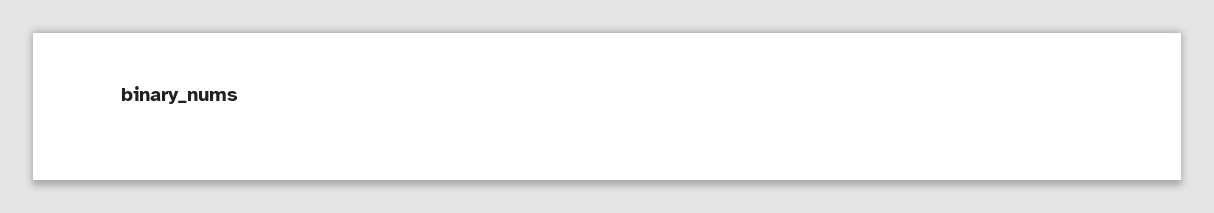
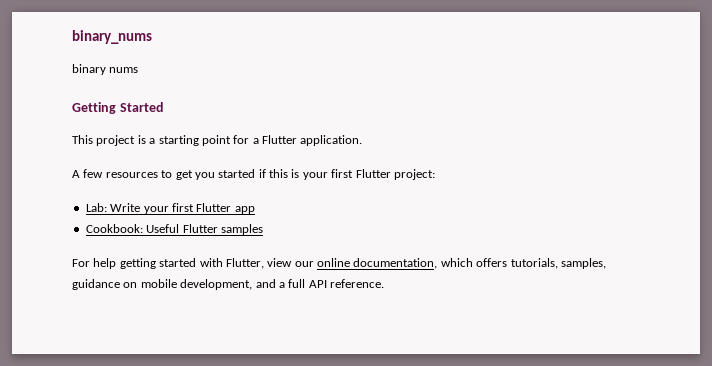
(238, 95) none -> [72,64,139,75] [72,102,164,114] [72,135,363,146] [72,169,435,180] [85,203,255,214] [85,224,263,235] [72,258,606,269] [72,279,384,290] // binary nums // Getting Started // This project is a starting point for a Flutter application. // A few resources to get you started if this is your first Flutter project: // Lab: Write your first Flutter app // Cookbook: Useful Flutter samples // For help getting started with Flutter, view our online documentation, which offers tutorials, samples, guidance on mobile development, and a full API reference.

